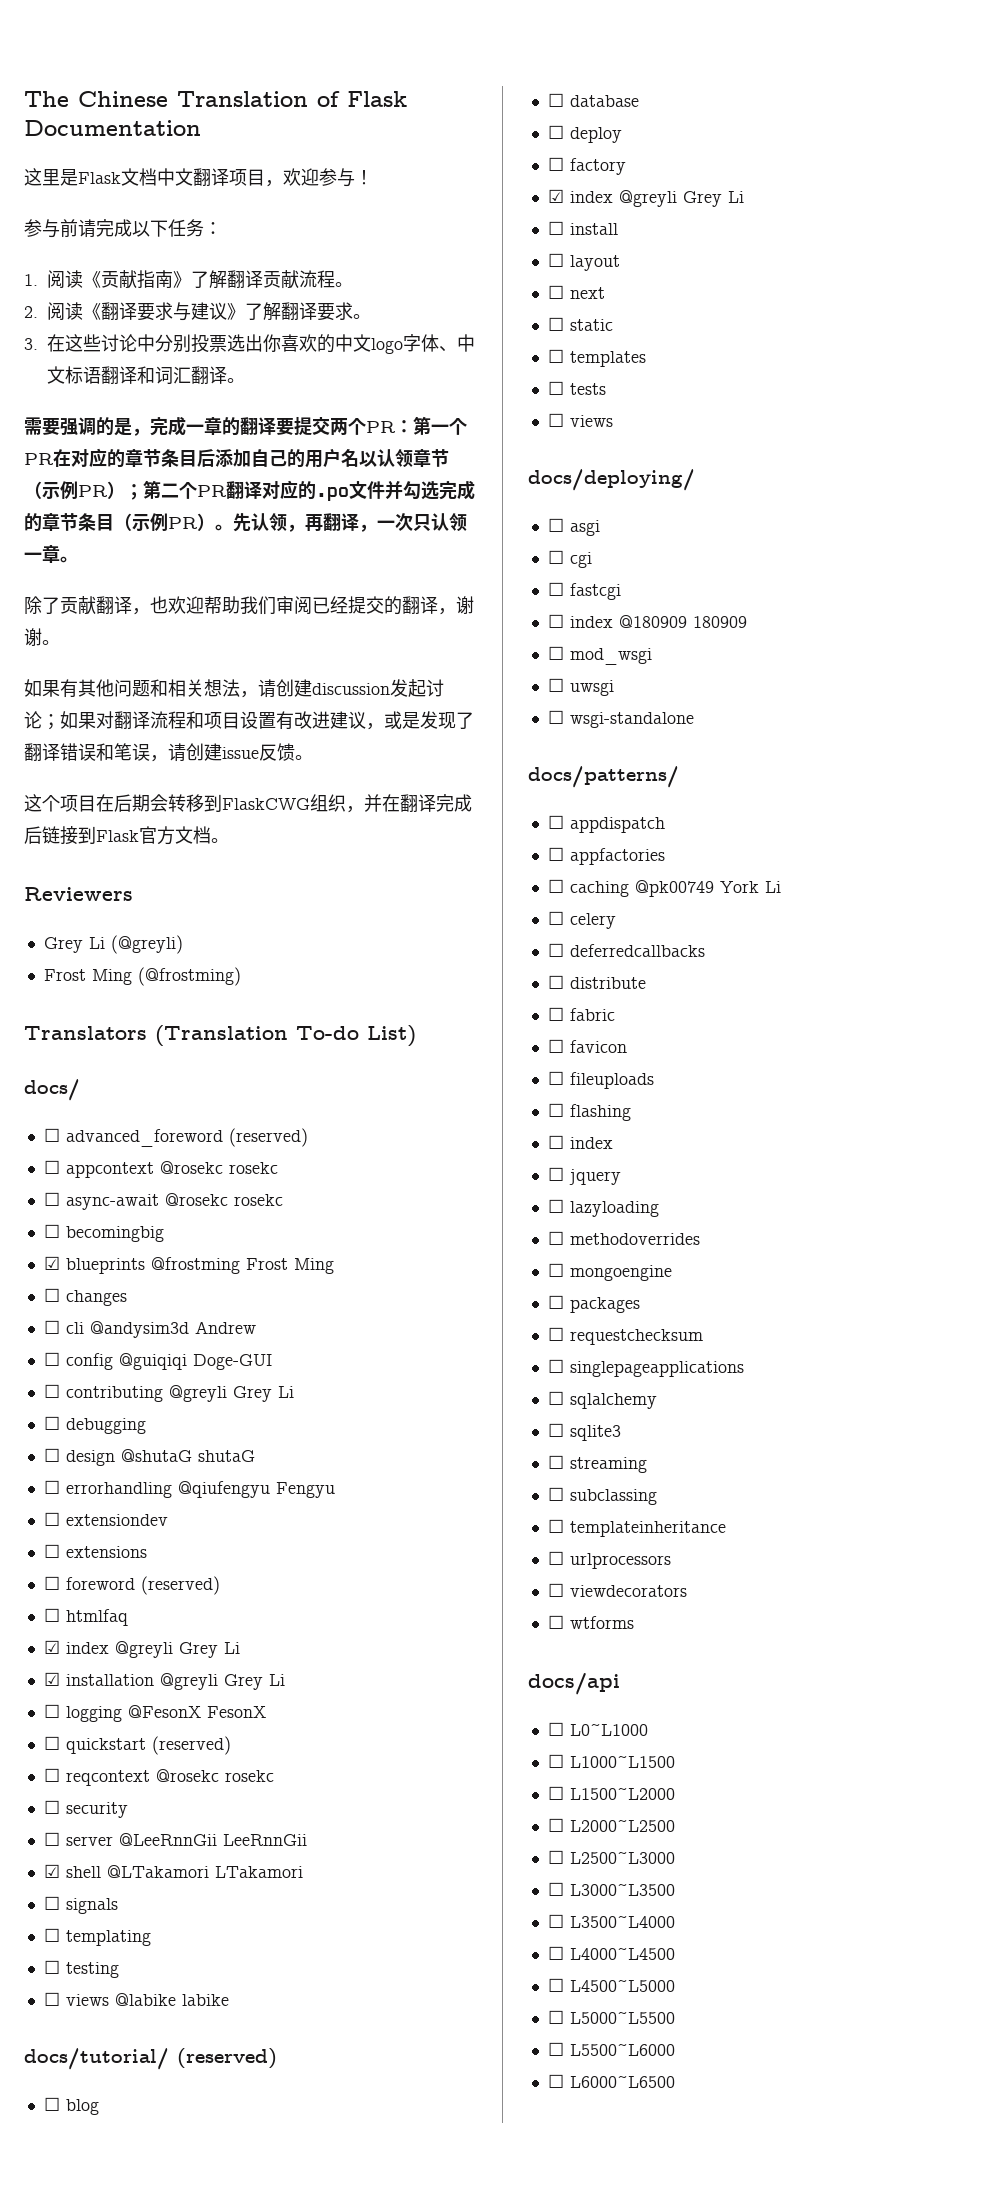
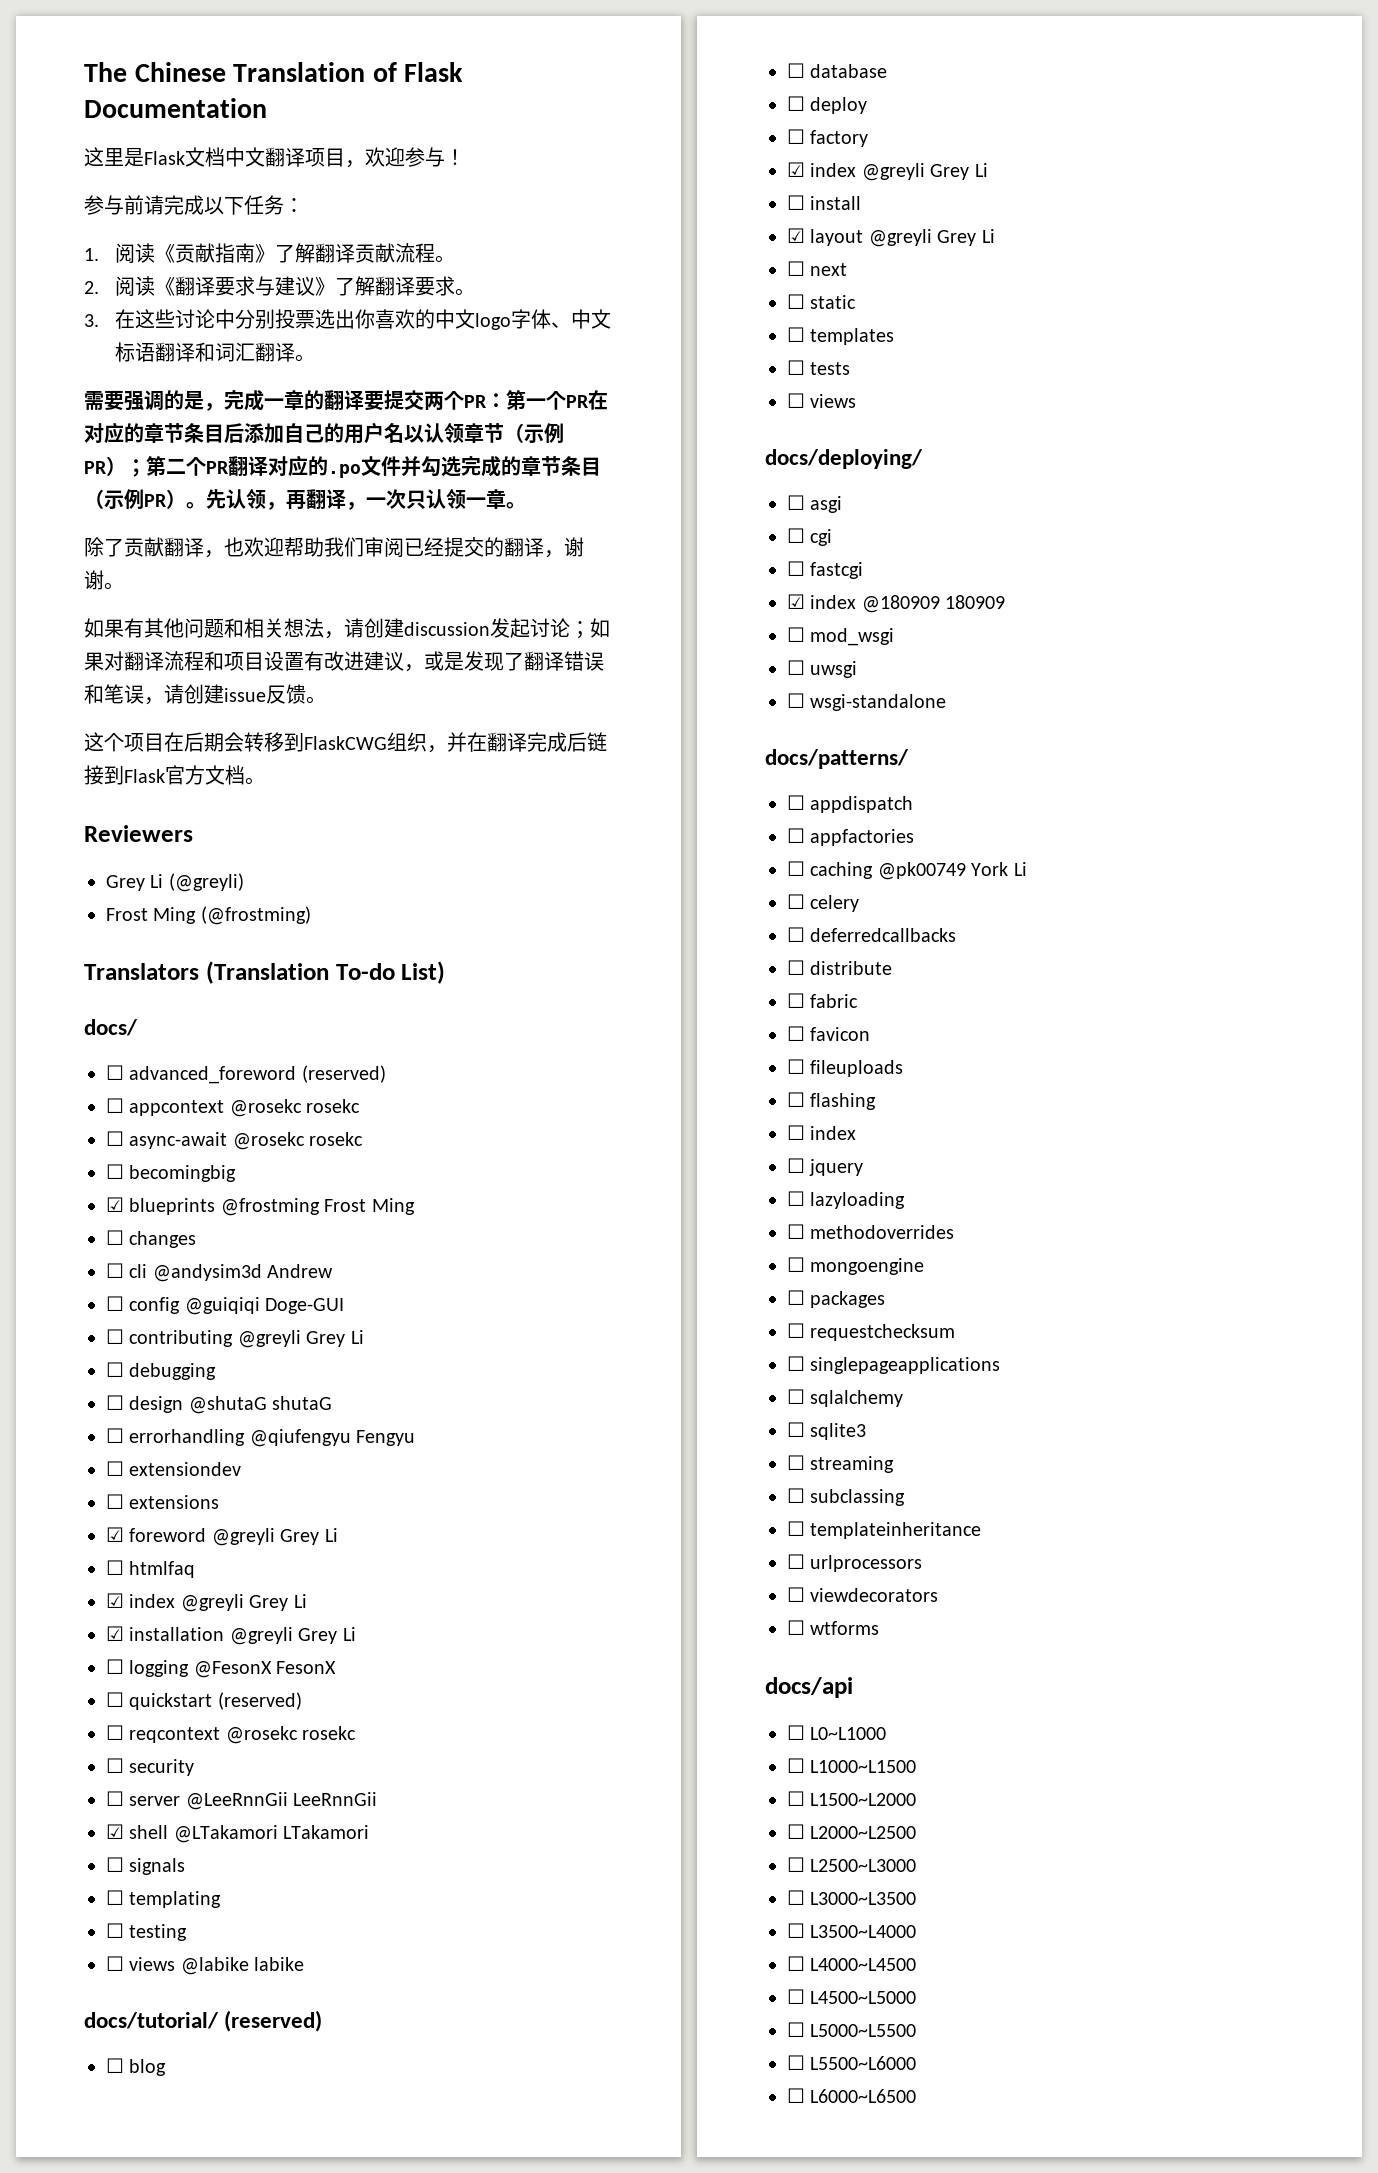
[43,1576,220,1595] ☐ foreword (reserved) -> [106,1527,338,1546] ☑ foreword @greyli Grey Li
[547,253,564,267] ☐ -> [787,228,805,243] ☑
(620, 263) none -> [868,229,995,247] @greyli Grey Li
[547,614,564,628] ☐ -> [787,594,805,609] ☑

